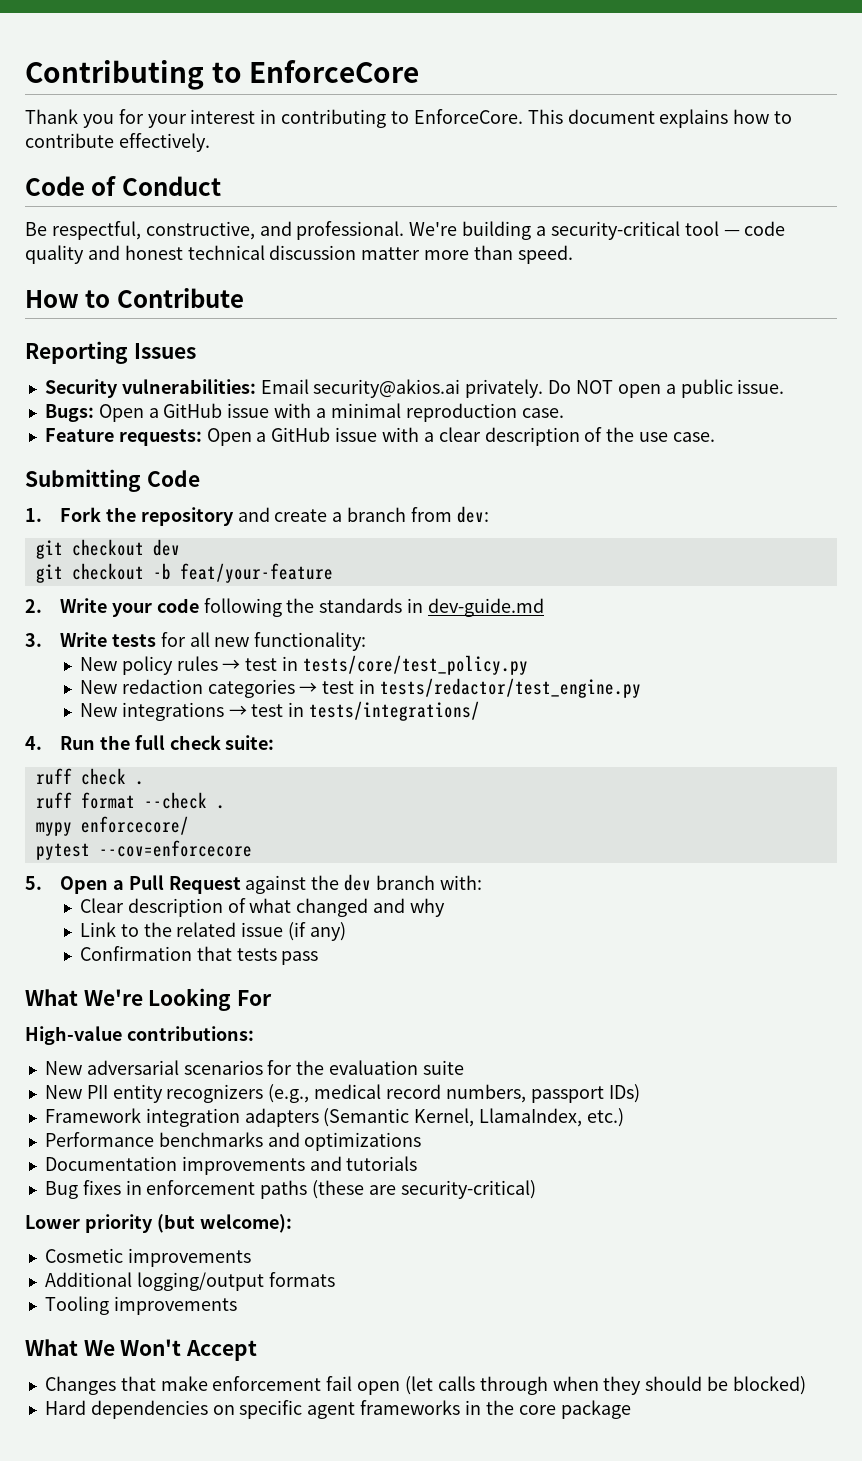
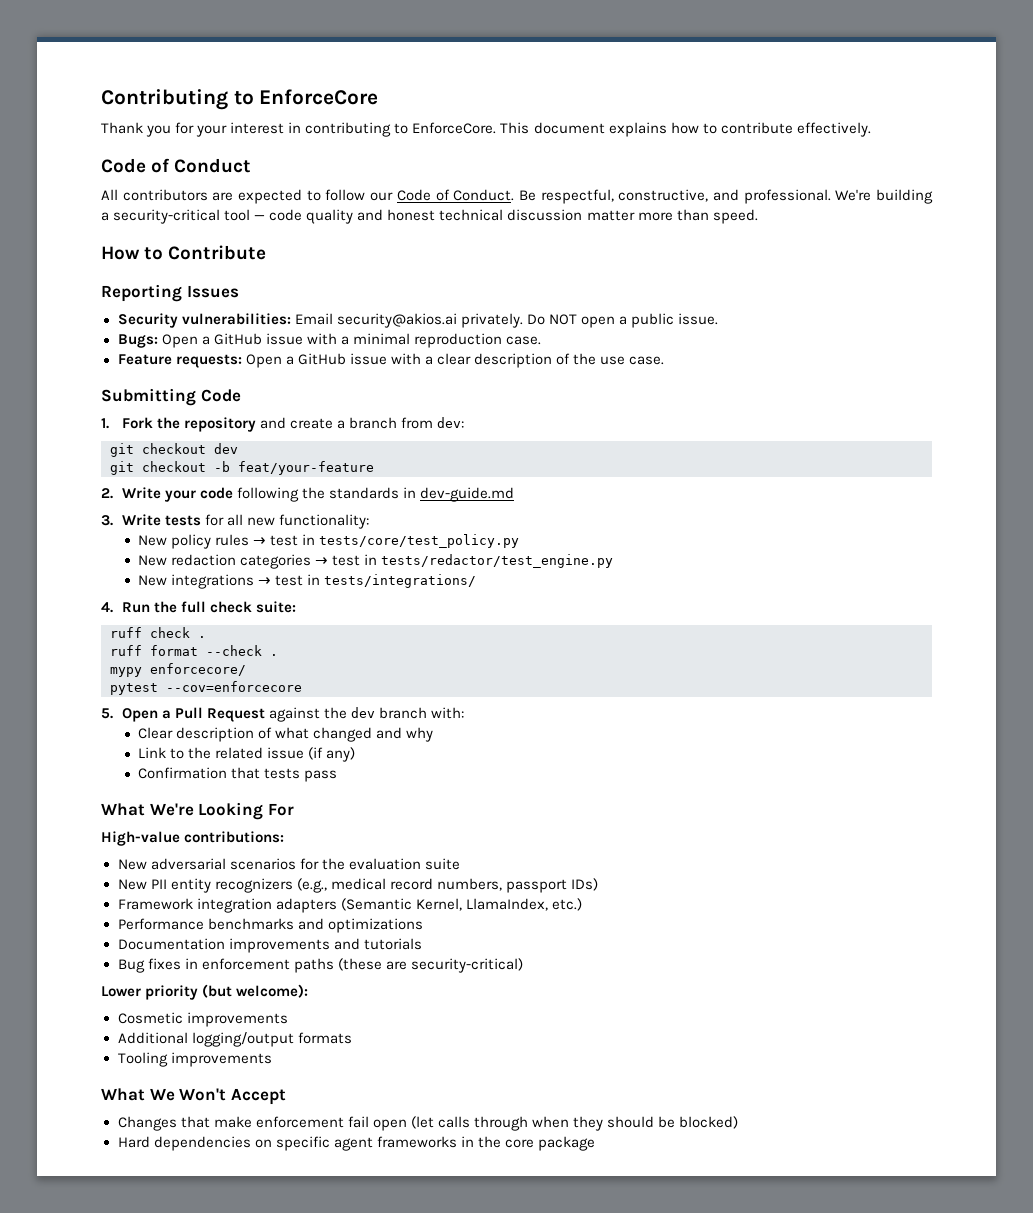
(221, 186) none -> [101,189,515,204] All contributors are expected to follow our Code of Conduct.

